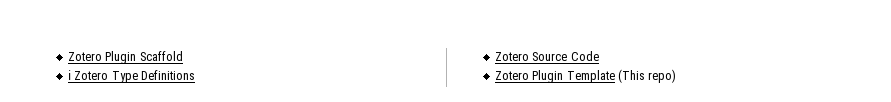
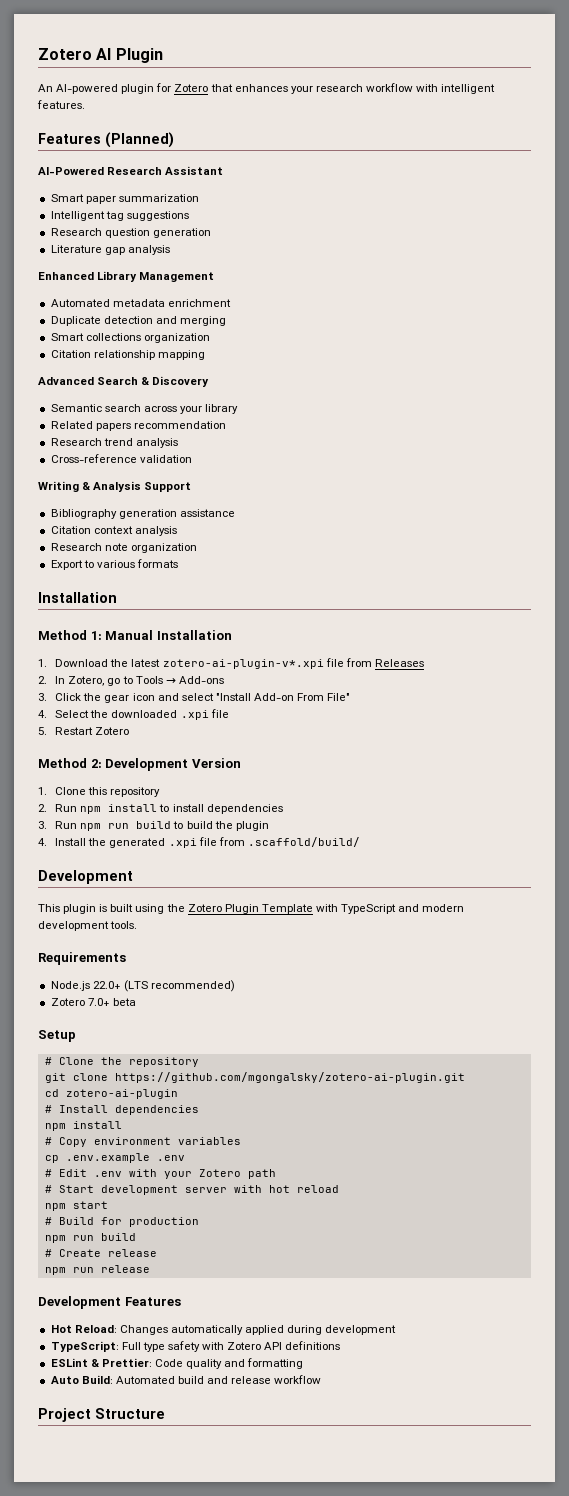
[67,51,183,64] [67,70,195,83] [494,51,599,61] [494,69,677,83] Zotero Plugin Scaffold // ℹ Zotero Type Definitions // Zotero Source Code // Zotero Plugin Template (This repo) -> [38,48,163,63] [38,83,496,94] [37,100,85,109] [38,132,174,148] [38,166,224,175] [50,194,199,204] [50,211,189,221] [50,228,211,238] [50,245,170,255] [38,271,215,282] [50,299,231,307] [50,316,226,326] [50,333,210,343] [50,350,205,360] [38,376,210,387] [50,404,239,414] [50,421,226,431] [50,438,178,448] [50,454,192,463] [38,481,192,492] [50,509,235,519] [50,526,177,536] [50,543,197,553] [50,559,178,570] [38,592,117,603] [38,630,232,640] [38,658,424,669] [38,676,224,686] [38,693,351,703] [38,709,229,720] [38,727,130,735] [38,758,241,771] [38,787,161,797] [38,804,283,814] [38,821,269,831] [38,837,360,848] [38,870,133,884] [38,904,465,914] [38,921,138,931] [38,952,126,965] [50,980,235,992] [50,998,136,1006] [38,1030,76,1042] [44,1057,199,1067] [44,1072,465,1083] [44,1089,178,1099] [44,1105,199,1115] [44,1121,122,1131] [44,1137,241,1147] [44,1153,185,1163] [44,1169,276,1179] [44,1185,339,1195] [44,1201,108,1211] [44,1217,199,1227] [44,1233,136,1243] [44,1249,157,1257] [44,1265,150,1275] [38,1296,181,1309] [50,1325,397,1335] [50,1341,341,1352] [50,1358,304,1369] [50,1375,322,1384] [38,1408,165,1422] Zotero AI Plugin // An AI-powered plugin for Zotero that enhances your research workflow with intelligent features. // Features (Planned) // AI-Powered Research Assistant // Smart paper summarization // Intelligent tag suggestions // Research question generation // Literature gap analysis // Enhanced Library Management // Automated metadata enrichment // Duplicate detection and merging // Smart collections organization // Citation relationship mapping // Advanced Search & Discovery // Semantic search across your library // Related papers recommendation // Research trend analysis // Cross-reference validation // Writing & Analysis Support // Bibliography generation assistance // Citation context analysis // Research note organization // Export to various formats // Installation // Method 1: Manual Installation // 1. Download the latest zotero-ai-plugin-v*.xpi file from Releases // 2. In Zotero, go to Tools → Add-ons // 3. Click the gear icon and select "Install Add-on From File" // 4. Select the downloaded .xpi file // 5. Restart Zotero // Method 2: Development Version // 1. Clone this repository // 2. Run npm install to install dependencies // 3. Run npm run build to build the plugin // 4. Install the generated .xpi file from .scaffold/build/ // Development // This plugin is built using the Zotero Plugin Template with TypeScript and modern development tools. // Requirements // Node.js 22.0+ (LTS recommended) // Zotero 7.0+ beta // Setup // # Clone the repository // git clone https://github.com/mgongalsky/zotero-ai-plugin.git // cd zotero-ai-plugin // # Install dependencies // npm install // # Copy environment variables // cp .env.example .env // # Edit .env with your Zotero path // # Start development server with hot reload // npm start // # Build for production // npm run build // # Create release // npm run release // Development Features // Hot Reload: Changes automatically applied during development // TypeScript: Full type safety with Zotero API definitions // ESLint & Prettier: Code quality and formatting // Auto Build: Automated build and release workflow // Project Structure

